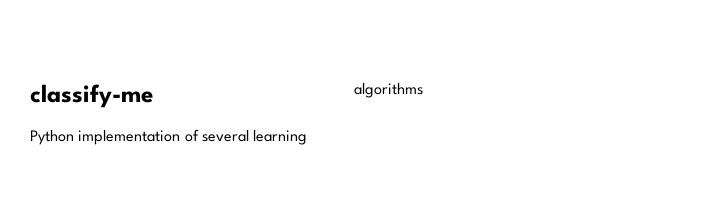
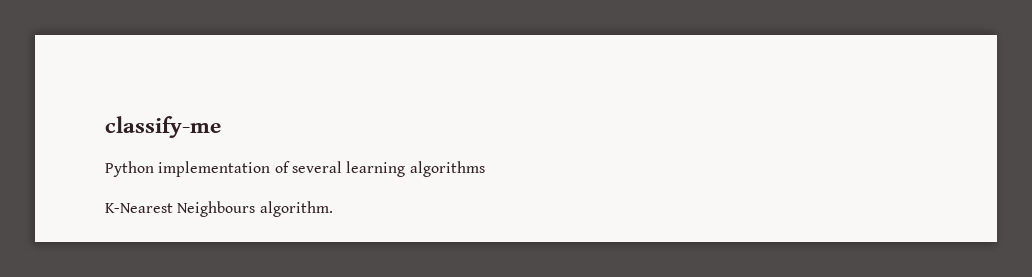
(423, 90) none -> [105,201,333,217] // K-Nearest Neighbours algorithm.

